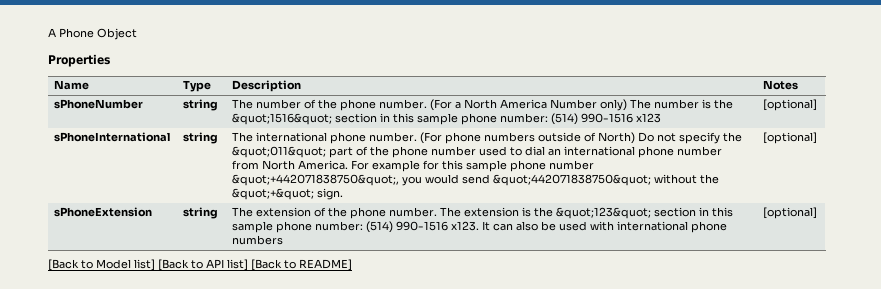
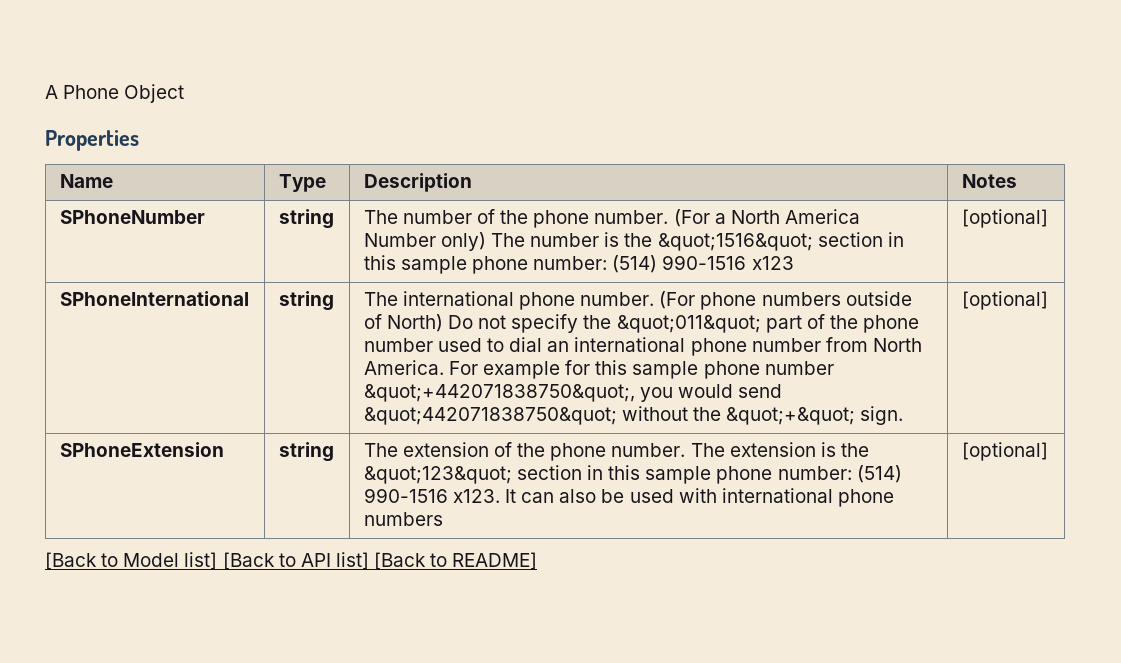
[54,99,144,109] sPhoneNumber -> [59,210,205,224] SPhoneNumber
[54,132,171,142] sPhoneInternational -> [59,291,249,306] SPhoneInternational
[54,207,153,217] sPhoneExtension -> [59,442,224,457] SPhoneExtension

